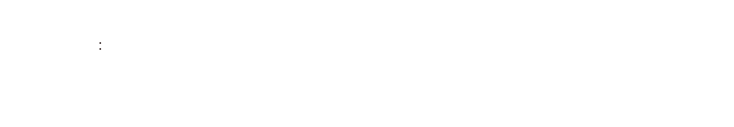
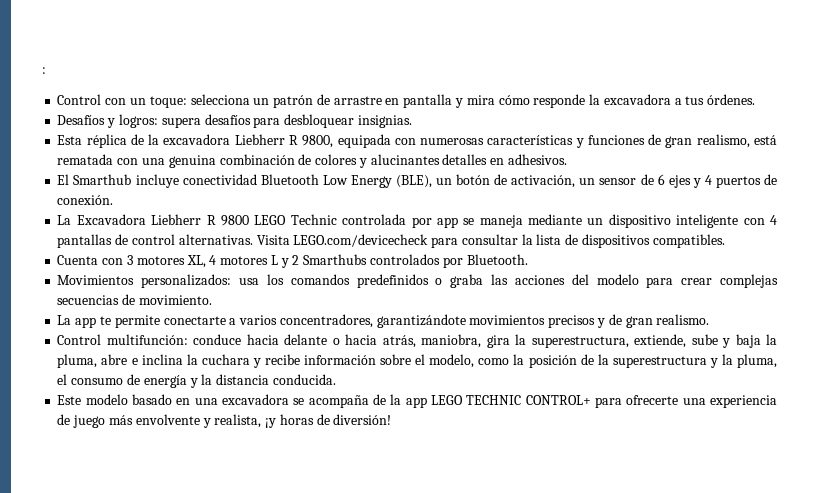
(102, 46) none -> [57,94,756,108] [57,114,412,128] [57,134,777,148] [57,154,567,168] [57,174,778,188] [57,195,114,205] [57,214,777,228] [57,234,725,248] [57,254,528,268] [57,274,778,288] [57,294,212,305] [57,314,710,328] [57,334,778,348] [57,354,778,368] [57,374,336,388] [57,394,778,408] [57,414,392,428] // Control con un toque: selecciona un patrón de arrastre en pantalla y mira cómo responde la excavadora a tus órdenes. // Desafíos y logros: supera desafíos para desbloquear insignias. // Esta réplica de la excavadora Liebherr R 9800, equipada con numerosas características y funciones de gran realismo, está rematada con una genuina combinación de colores y alucinantes detalles en adhesivos. // El Smarthub incluye conectividad Bluetooth Low Energy (BLE), un botón de activación, un sensor de 6 ejes y 4 puertos de conexión. // La Excavadora Liebherr R 9800 LEGO Technic controlada por app se maneja mediante un dispositivo inteligente con 4 pantallas de control alternativas. Visita LEGO.com/devicecheck para consultar la lista de dispositivos compatibles. // Cuenta con 3 motores XL, 4 motores L y 2 Smarthubs controlados por Bluetooth. // Movimientos personalizados: usa los comandos predefinidos o graba las acciones del modelo para crear complejas secuencias de movimiento. // La app te permite conectarte a varios concentradores, garantizándote movimientos precisos y de gran realismo. // Control multifunción: conduce hacia delante o hacia atrás, maniobra, gira la superestructura, extiende, sube y baja la pluma, abre e inclina la cuchara y recibe información sobre el modelo, como la posición de la superestructura y la pluma, el consumo de energía y la distancia conducida. // Este modelo basado en una excavadora se acompaña de la app LEGO TECHNIC CONTROL+ para ofrecerte una experiencia de juego más envolvente y realista, ¡y horas de diversión!

